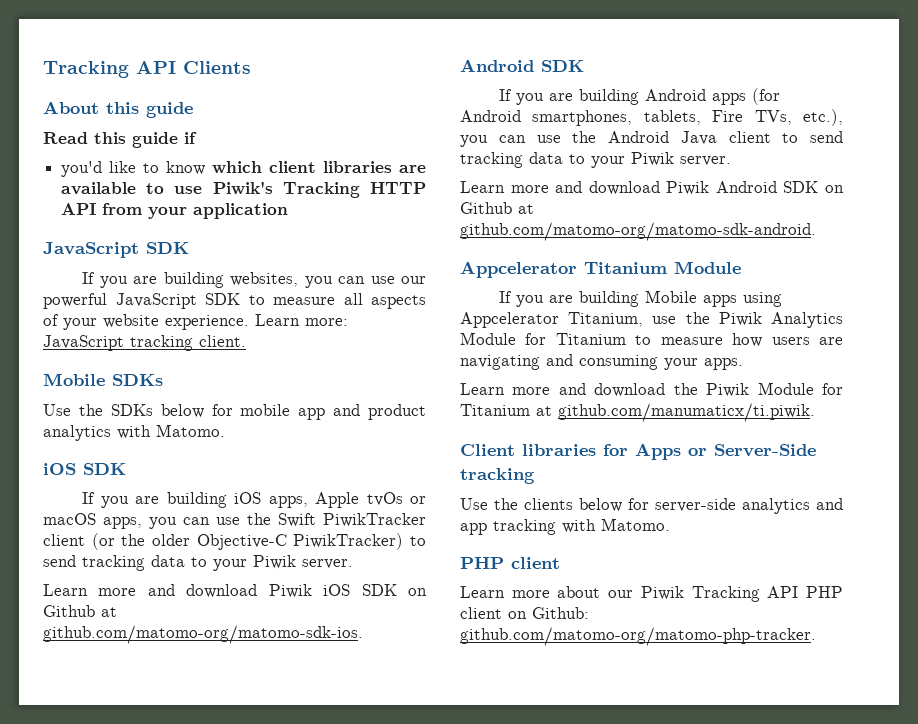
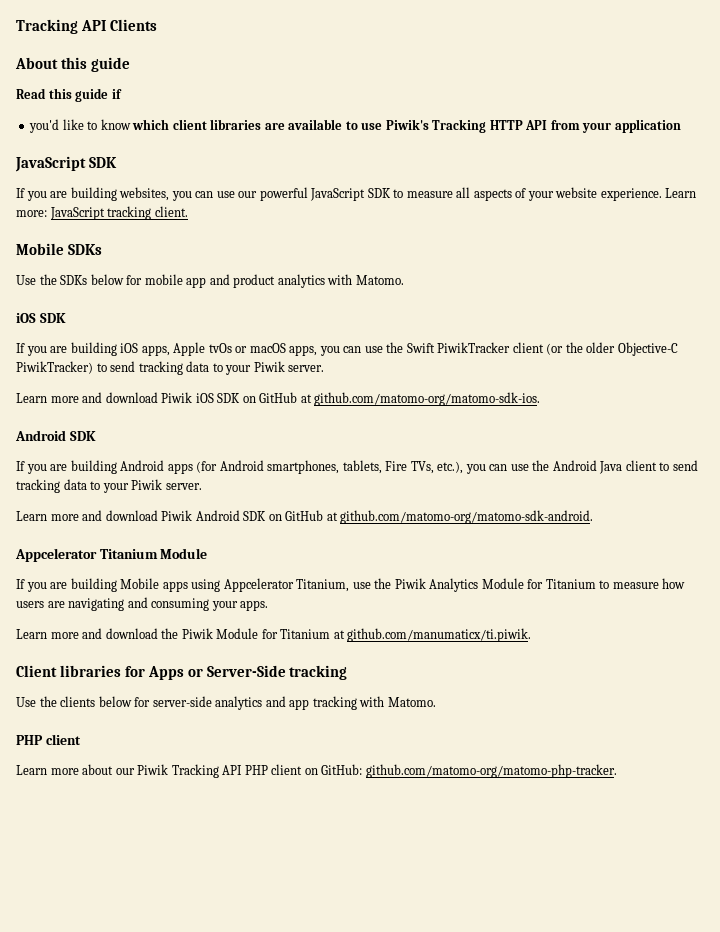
[43,605,95,617] Github -> [259,392,298,403] GitHub
[460,202,512,214] Github -> [285,510,324,521] GitHub
[532,607,589,619] Github: -> [321,764,363,775] GitHub:

